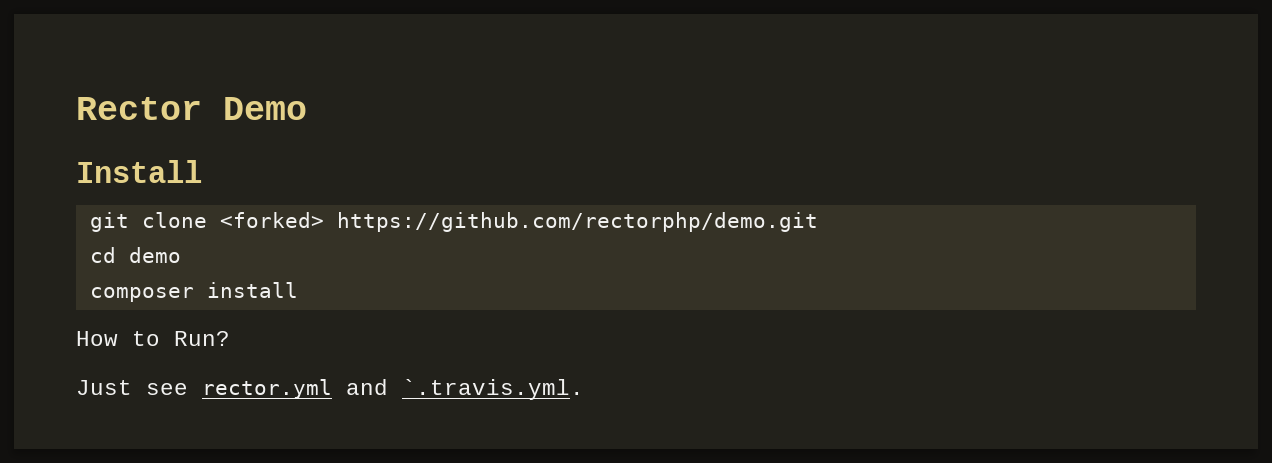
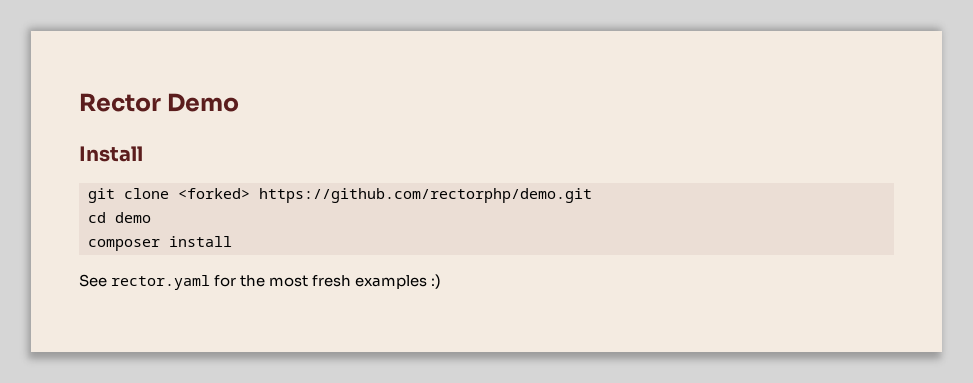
[76,331,230,346] [76,379,584,400] How to Run? // Just see rector.yml and `.travis.yml. -> [79,274,442,290] See rector.yaml for the most fresh examples :)

